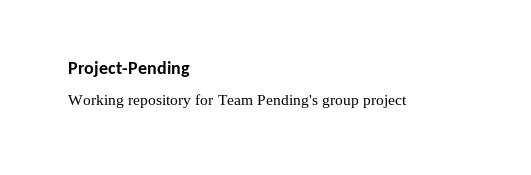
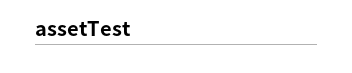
[68,61,190,77] [68,94,408,108] Project-Pending // Working repository for Team Pending's group project -> [35,21,131,36] assetTest

